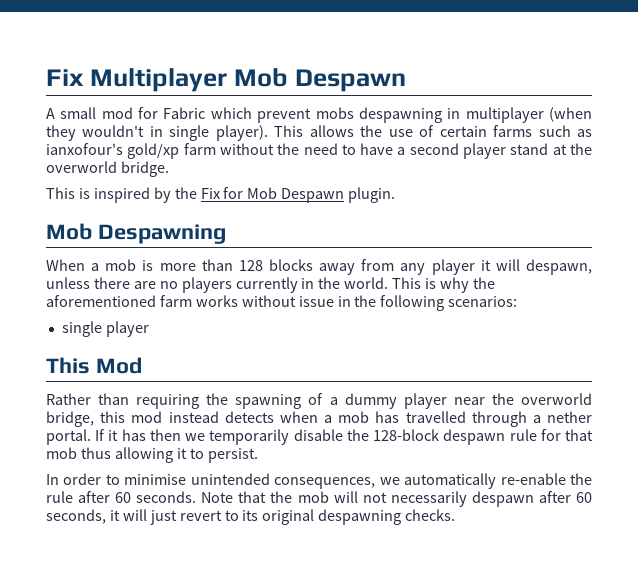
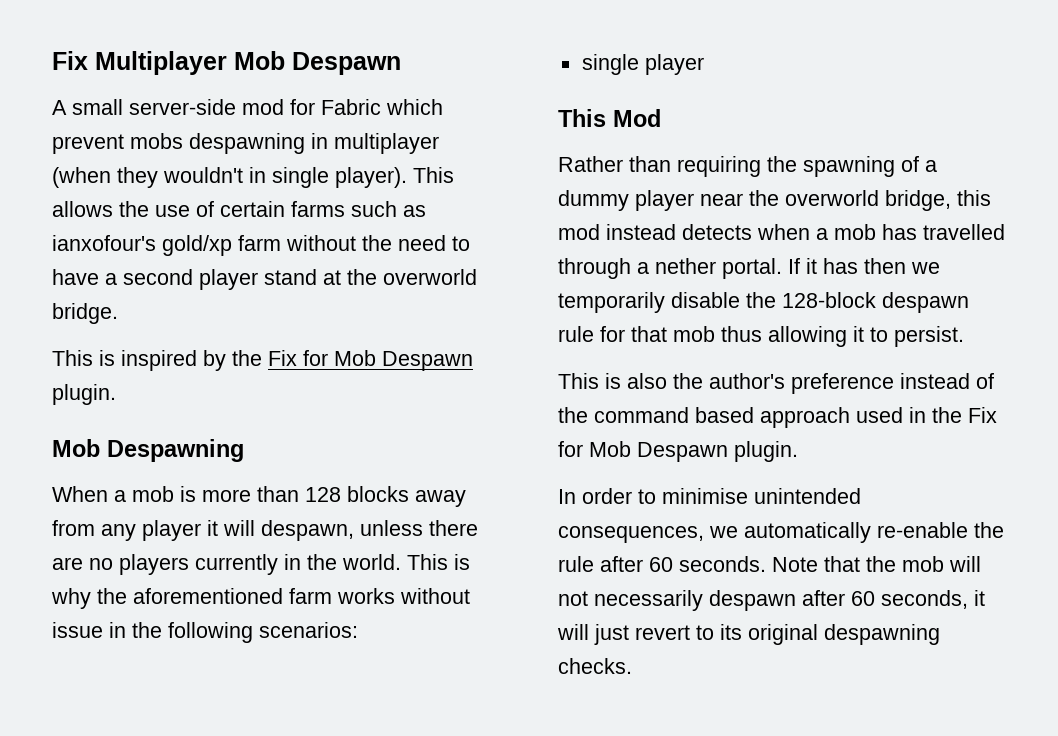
(97, 113) none -> [129,99,236,115] server-side
(258, 455) none -> [558,373,994,394] [558,407,997,428] [558,441,798,462] // This is also the author's preference instead of the command based approach used in the Fix for Mob Despawn plugin.

